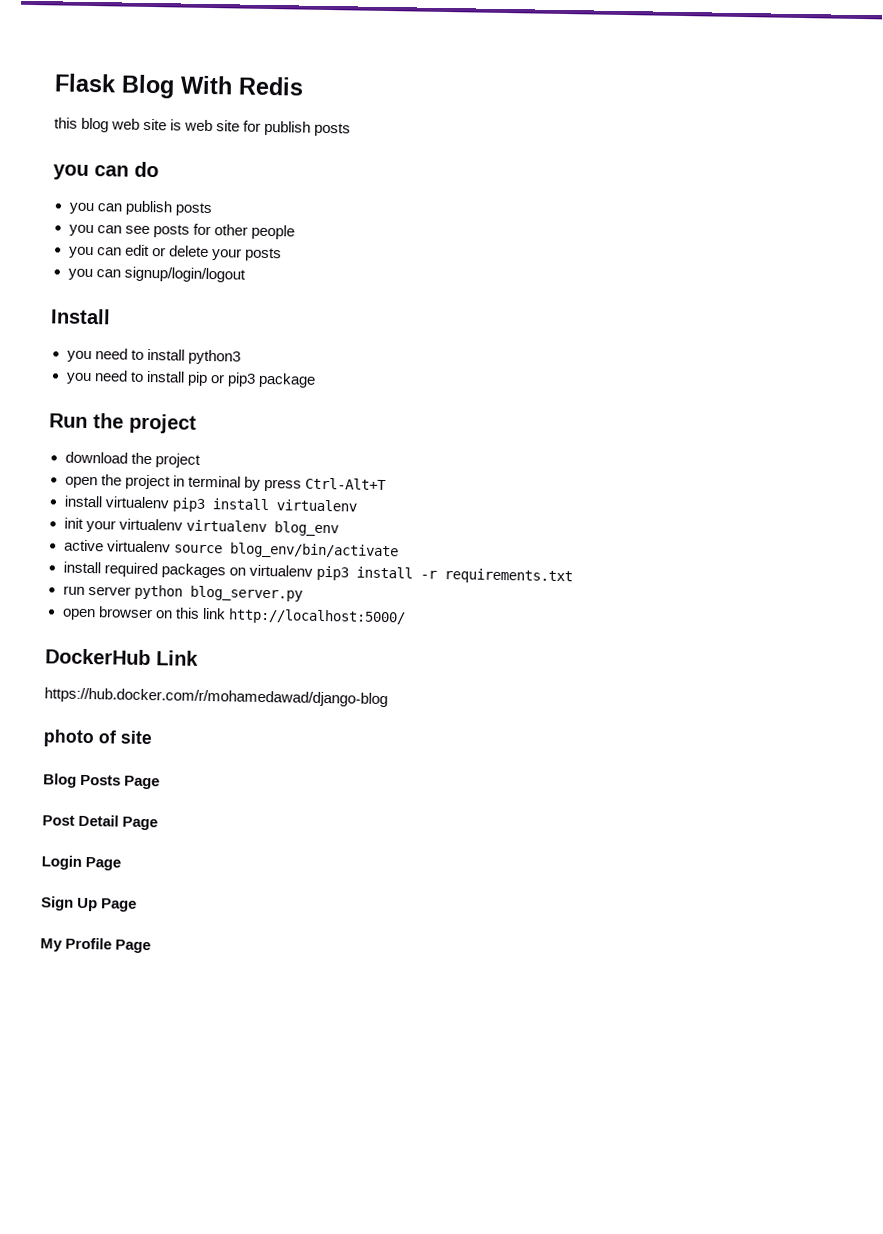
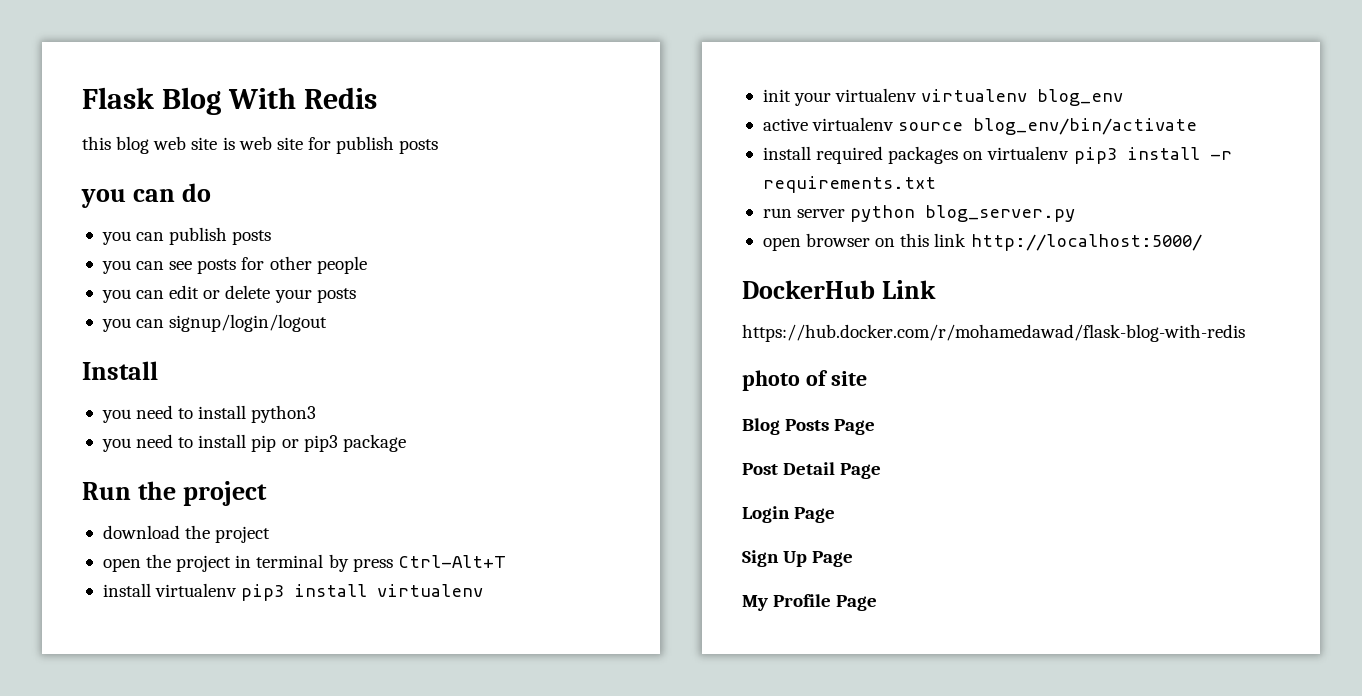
[44,687,388,708] https://hub.docker.com/r/mohamedawad/django-blog -> [742,324,1245,342] https://hub.docker.com/r/mohamedawad/flask-blog-with-redis

